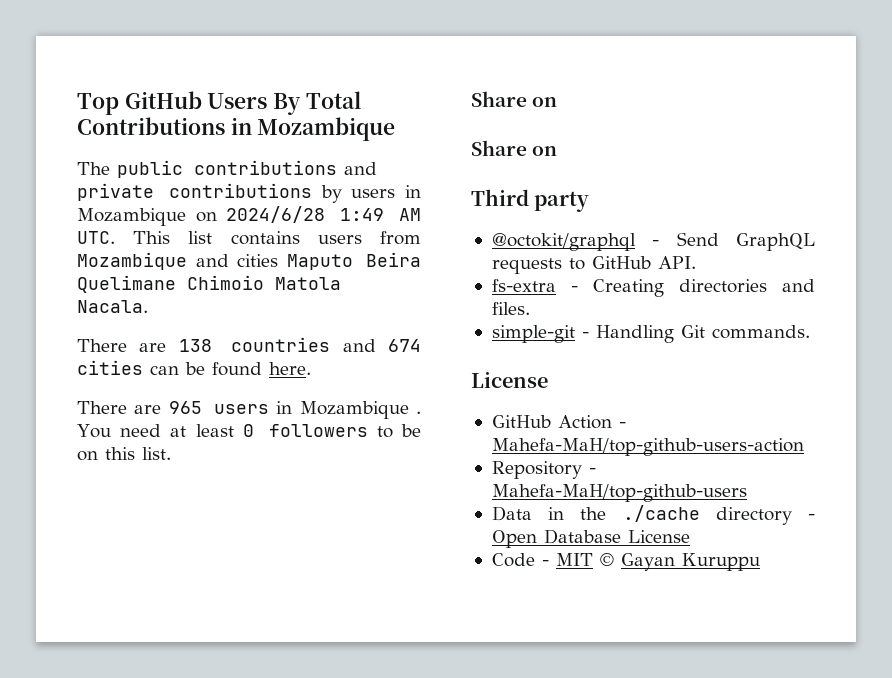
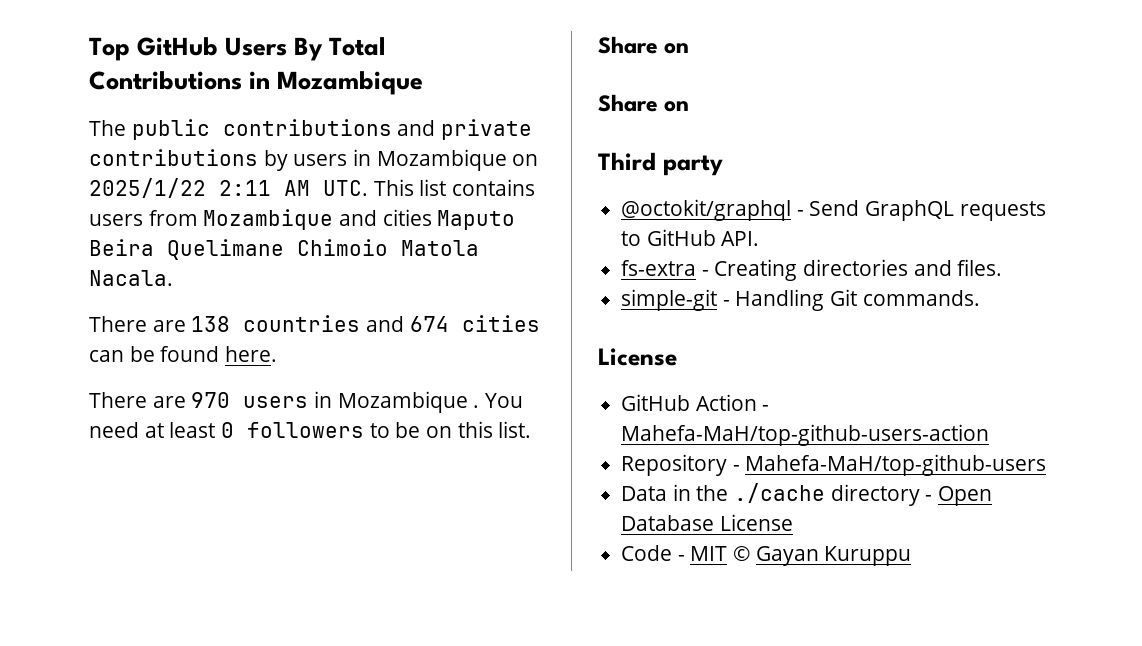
[226,206,385,223] 2024/6/28 1:49 -> [89,178,271,198] 2025/1/22 2:11
[168,401,202,414] 965 -> [191,392,231,408] 970

